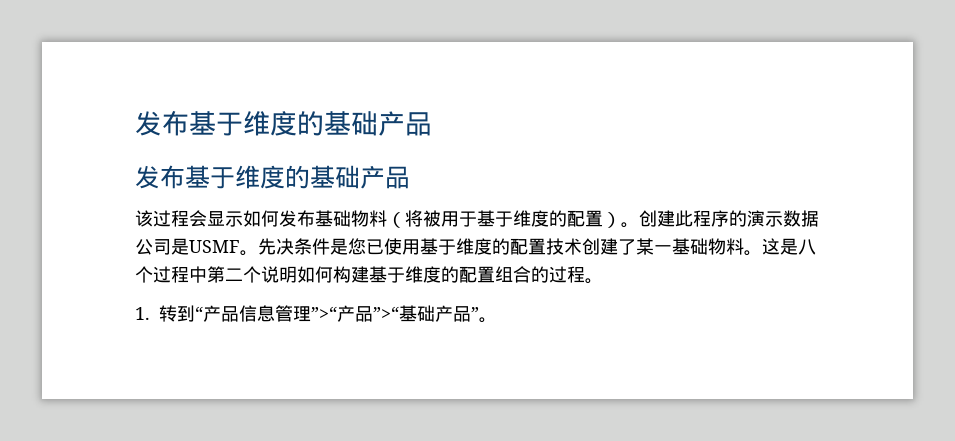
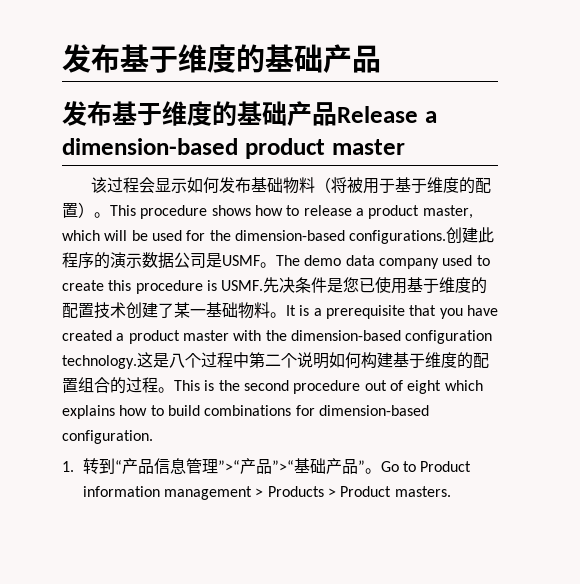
(410, 177) none -> [337,106,437,123] [62,138,405,159] Release a dimension-based product master
(639, 225) none -> [110,205,473,219] [62,230,447,244] This procedure shows how to release a product master, which will be used for the dimension-based configurations.
(258, 253) none -> [276,255,490,269] [62,280,264,294] The demo data company used to create this procedure is USMF.
(762, 253) none -> [286,305,498,319] [62,330,493,344] [62,355,137,369] It is a prerequisite that you have created a product master with the dimension-based configuration technology.
(603, 281) none -> [174,380,483,394] [62,405,429,419] [62,430,153,444] This is the second procedure out of eight which explains how to build combinations for dimension-based configuration.
(497, 320) none -> [380,461,472,472] [82,486,451,500] Go to Product information management > Products > Product masters.

